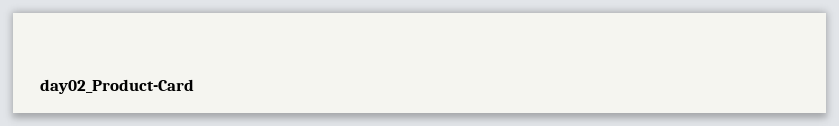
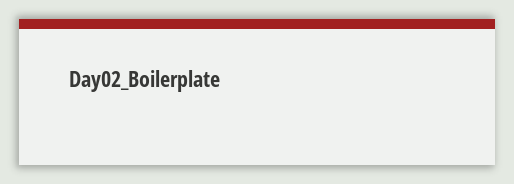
[40,79,194,94] day02_Product-Card -> [69,70,220,92] Day02_Boilerplate

